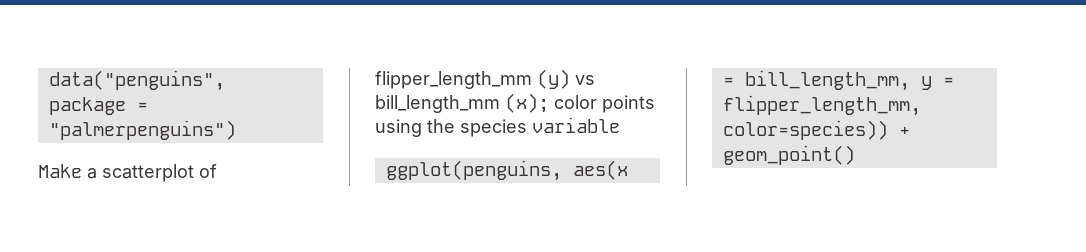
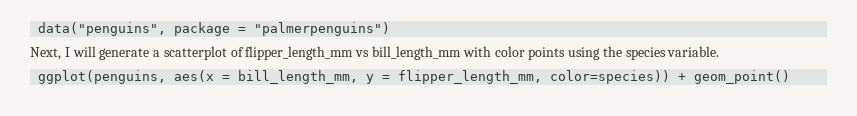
[38,164,82,178] Make -> [30,46,150,60] Next, I will generate
[537,69,570,89] (y) -> (354, 53) none
[505,93,549,113] (x); -> [462,46,491,57] with
[532,117,620,133] variable -> [667,46,720,57] variable.

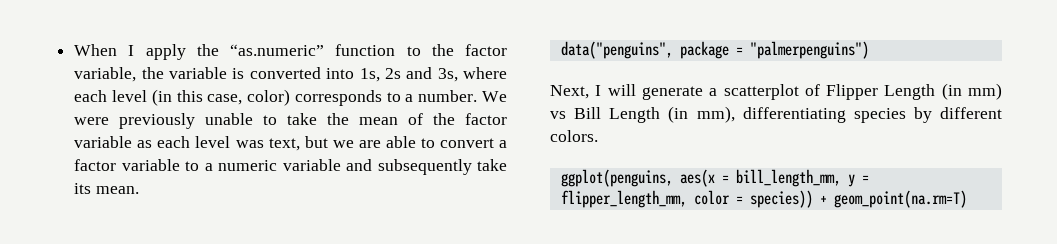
(38, 29) none -> [74,44,507,60] [74,67,507,82] [74,89,507,106] [74,113,508,129] [74,136,507,151] [74,159,507,175] [74,183,139,194] When I apply the “as.numeric” function to the factor variable, the variable is converted into 1s, 2s and 3s, where each level (in this case, color) corresponds to a number. We were previously unable to take the mean of the factor variable as each level was text, but we are able to convert a factor variable to a numeric variable and subsequently take its mean. //
[245,46,720,60] flipper_length_mm vs bill_length_mm with color points using the species variable. -> [826,83,1002,100] [550,106,1002,123] [550,130,598,142] Flipper Length (in mm) vs Bill Length (in mm), differentiating species by different colors.
[550,70,791,84] color=species)) + geom_point() -> [693,190,967,208] color = species)) + geom_point(na.rm=T)

